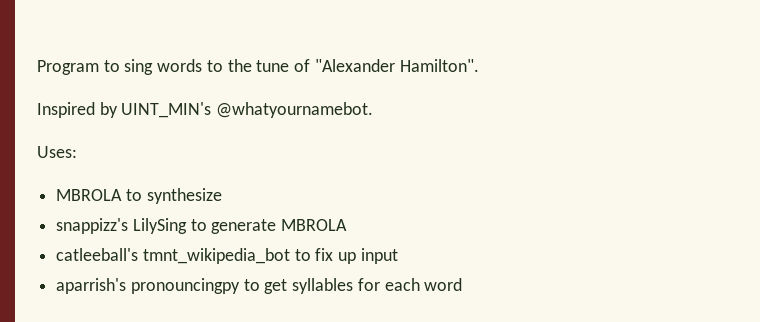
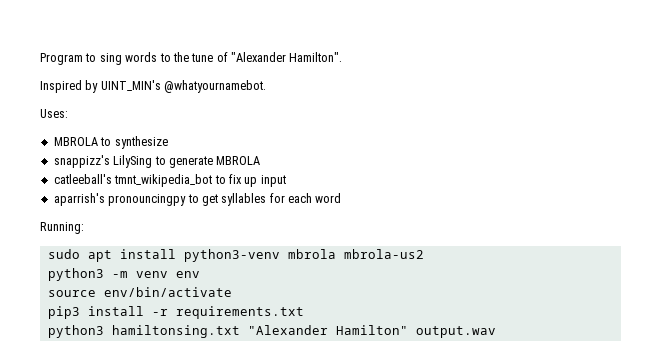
(463, 284) none -> [40,222,84,234] [47,249,424,262] [47,268,200,281] [47,287,232,297] [47,306,304,319] [47,325,496,338] // Running: // sudo apt install python3-venv mbrola mbrola-us2 // python3 -m venv env // source env/bin/activate // pip3 install -r requirements.txt // python3 hamiltonsing.txt "Alexander Hamilton" output.wav

